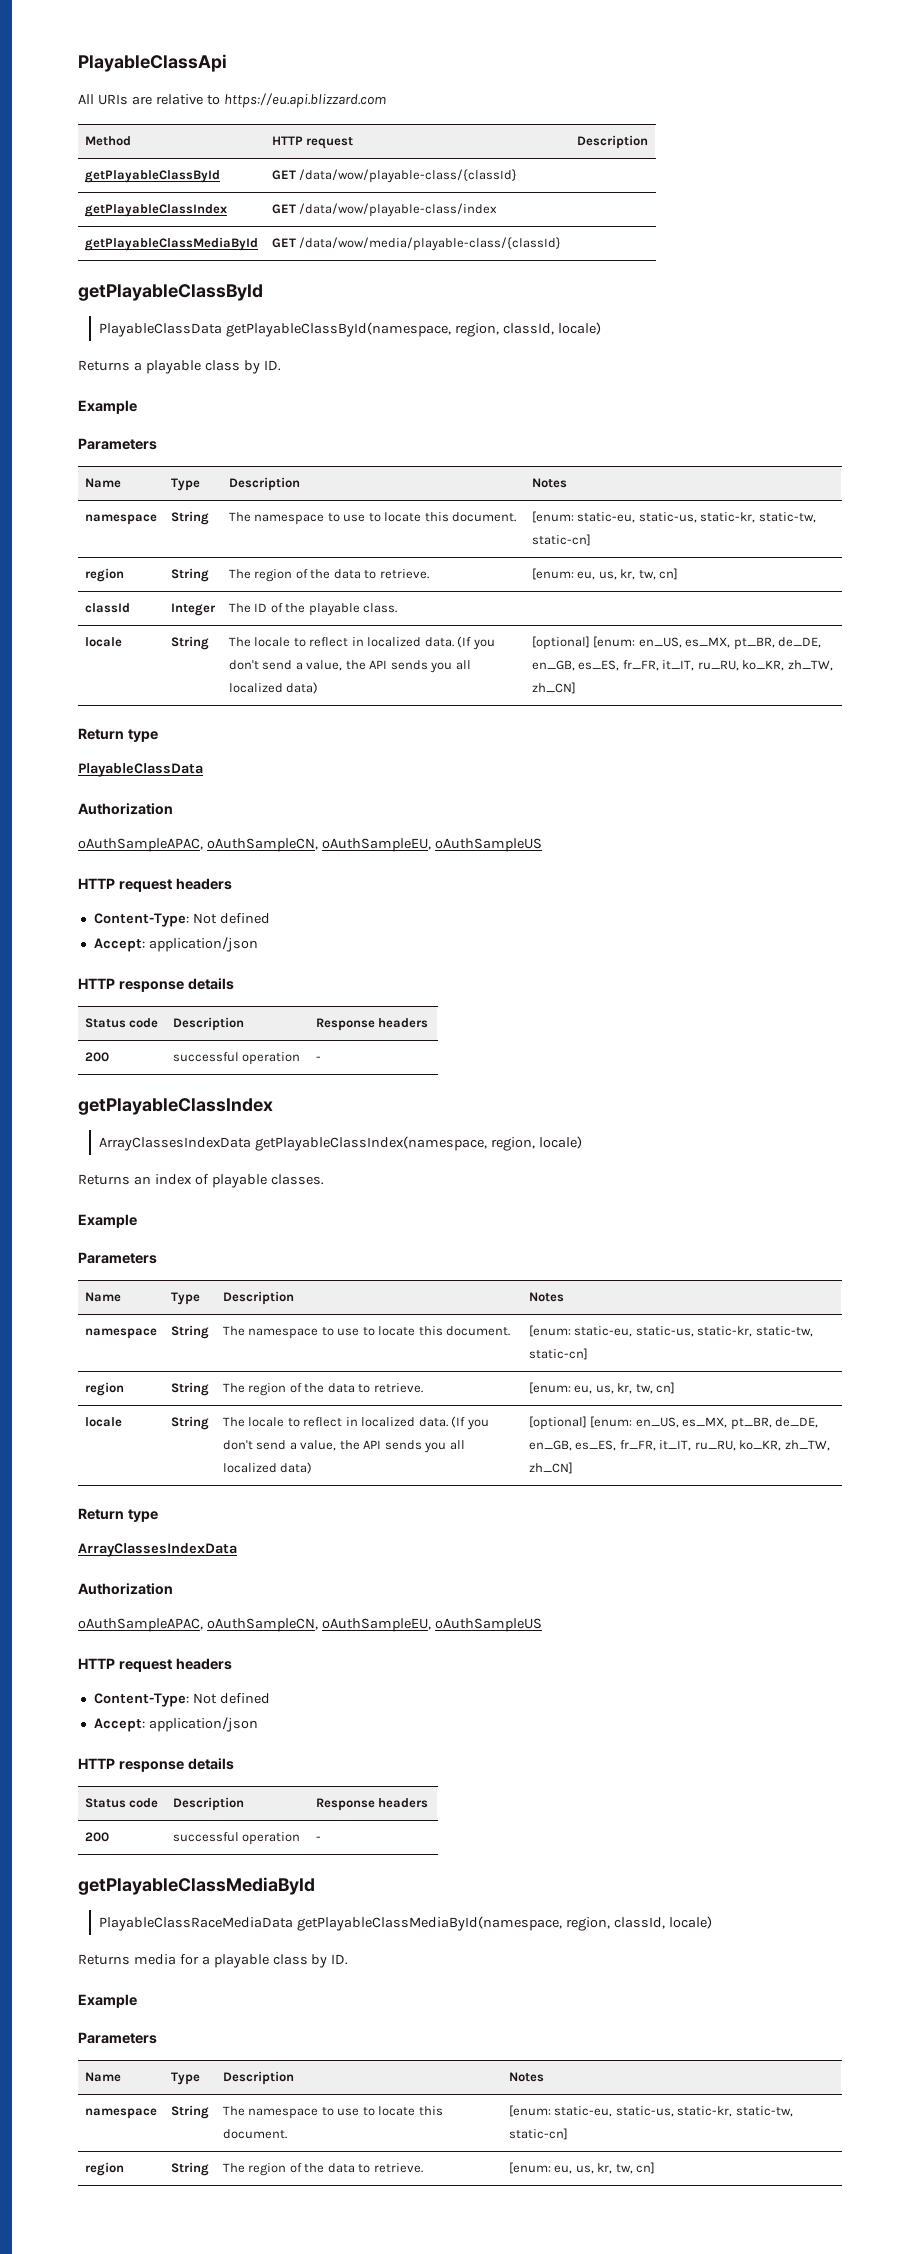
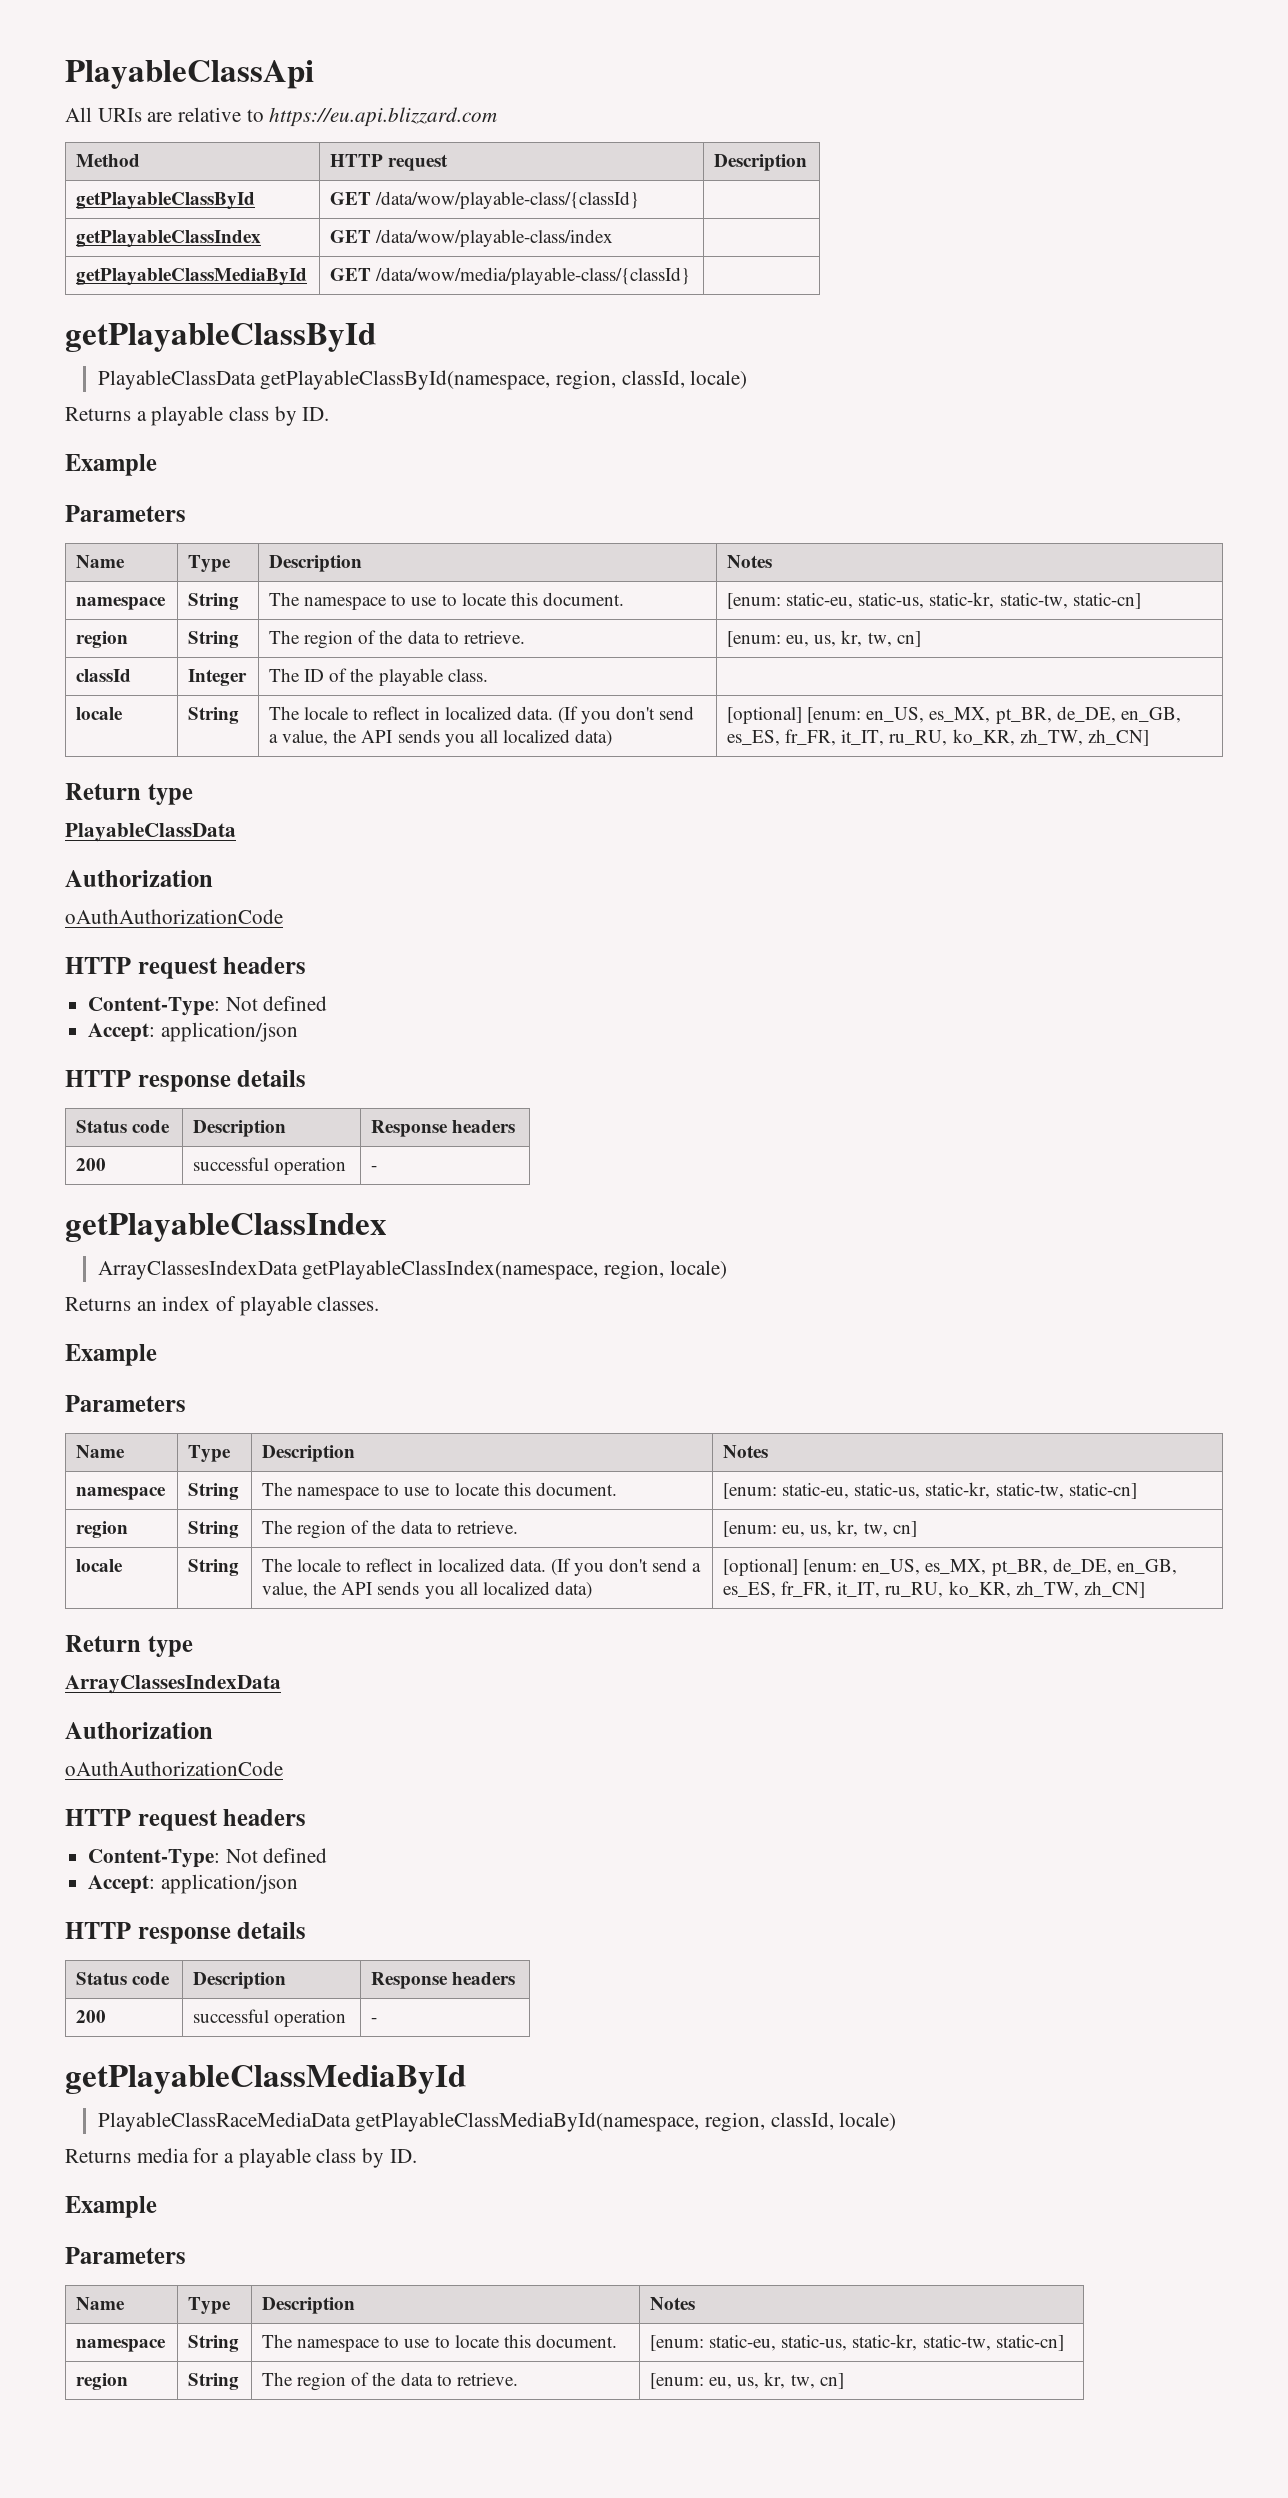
[78,838,542,852] oAuthSampleAPAC, oAuthSampleCN, oAuthSampleEU, oAuthSampleUS -> [65,909,283,924] oAuthAuthorizationCode
[78,1618,542,1632] oAuthSampleAPAC, oAuthSampleCN, oAuthSampleEU, oAuthSampleUS -> [65,1761,283,1776] oAuthAuthorizationCode

